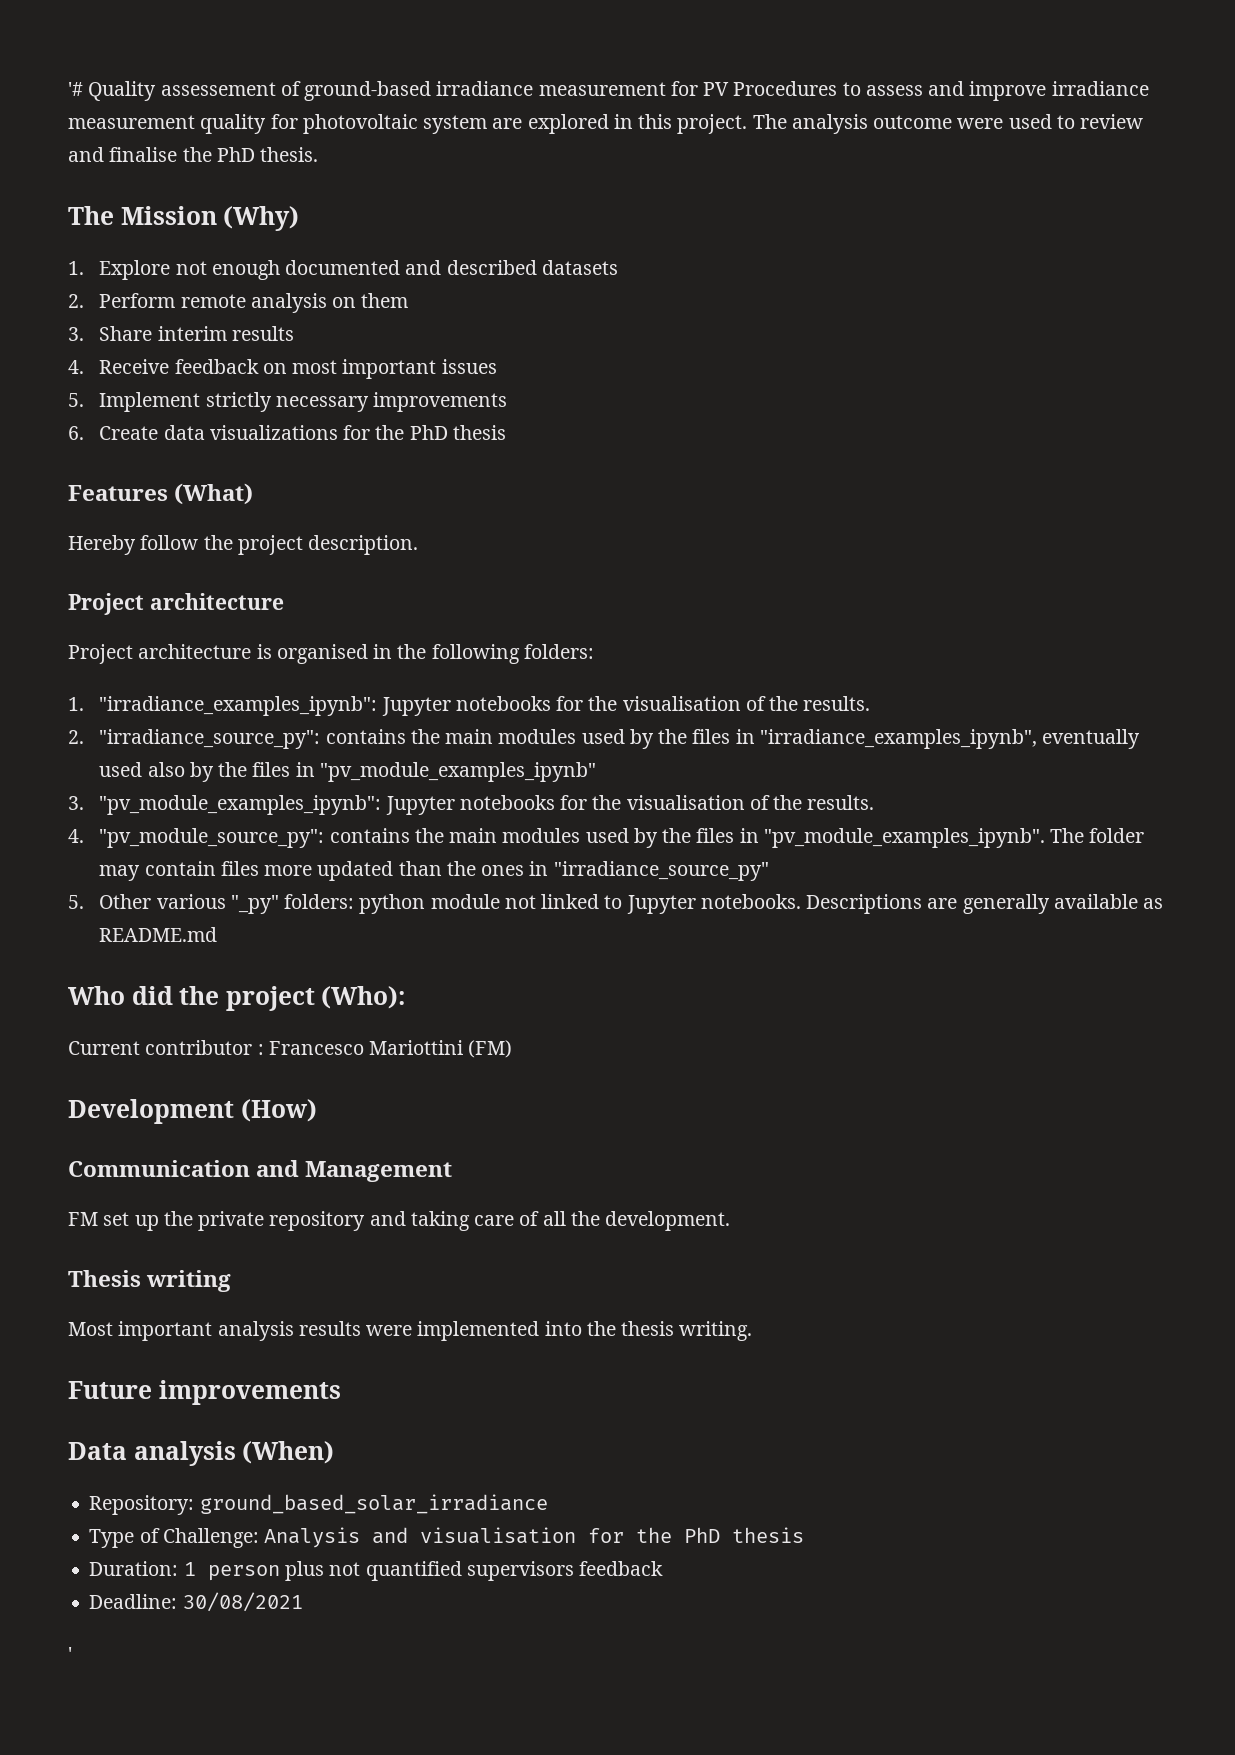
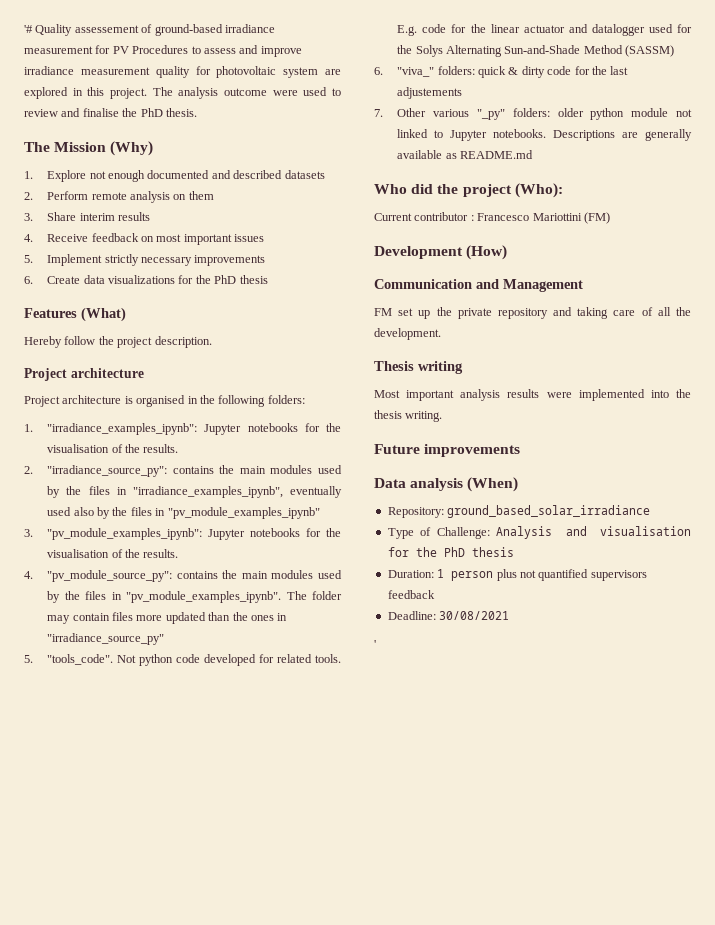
(84, 902) none -> [47,654,341,666] [397,24,692,36] [397,45,675,57] [374,66,629,78] [397,87,463,99] [374,109,383,117] "tools_code". Not python code developed for related tools. E.g. code for the linear actuator and datalogger used for the Solys Alternating Sun-and-Shade Method (SASSM) // 6. "viva_" folders: quick & dirty code for the last adjustements // 7.
(355, 901) none -> [557,108,584,117] older

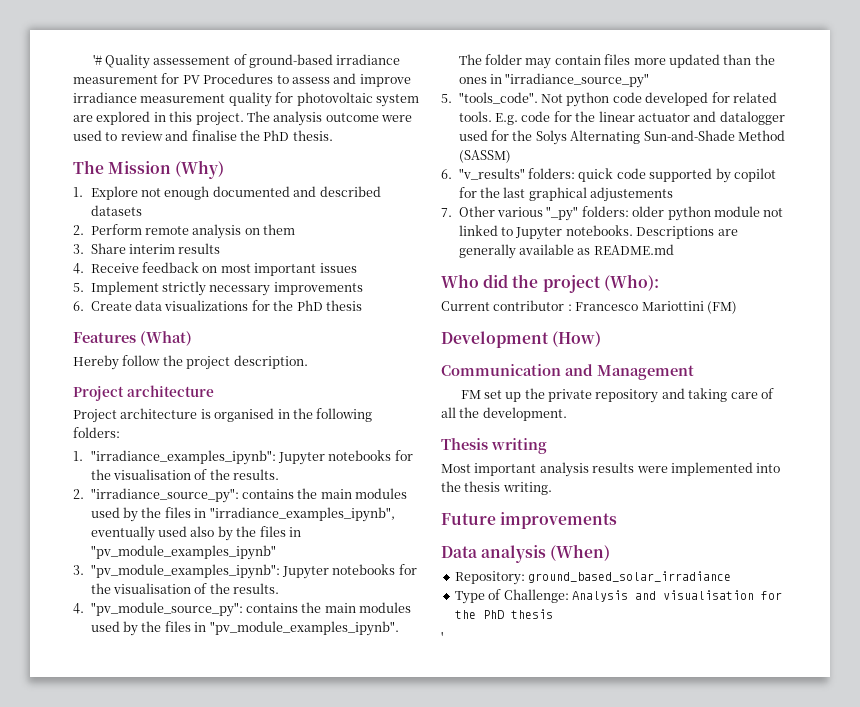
[397,67,435,77] "viva_" -> [458,168,525,180] "v_results"
[508,66,572,78] & dirty code -> [616,168,776,183] code supported by copilot
(629, 70) none -> [528,187,587,201] graphical
[387,569,647,581] [387,590,435,599] [387,611,510,620] // Duration: 1 person plus not quantified supervisors feedback // Deadline: 30/08/2021 -> (553, 614) none

